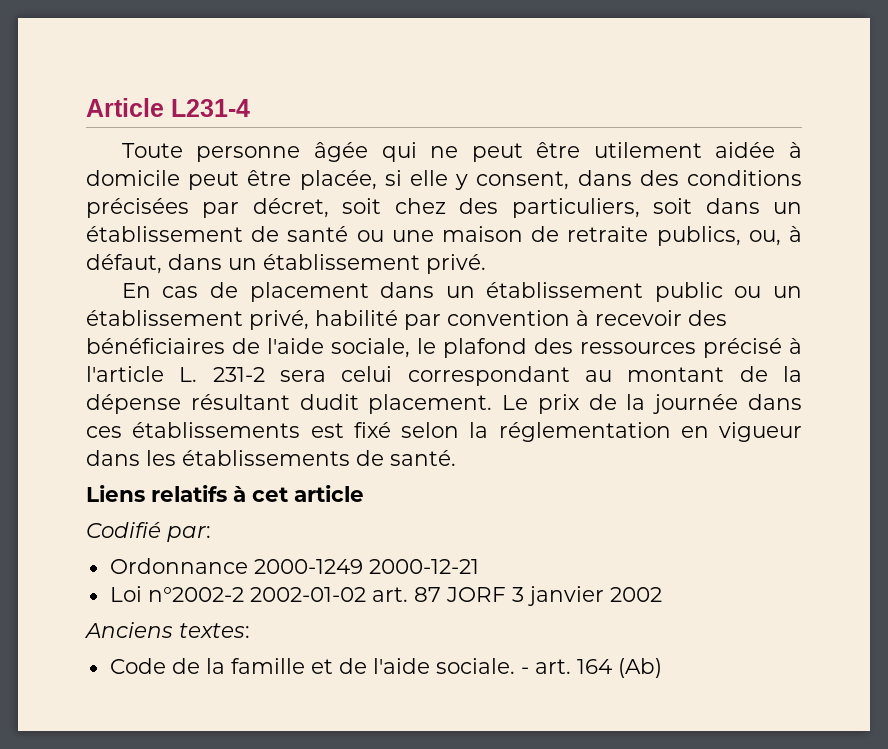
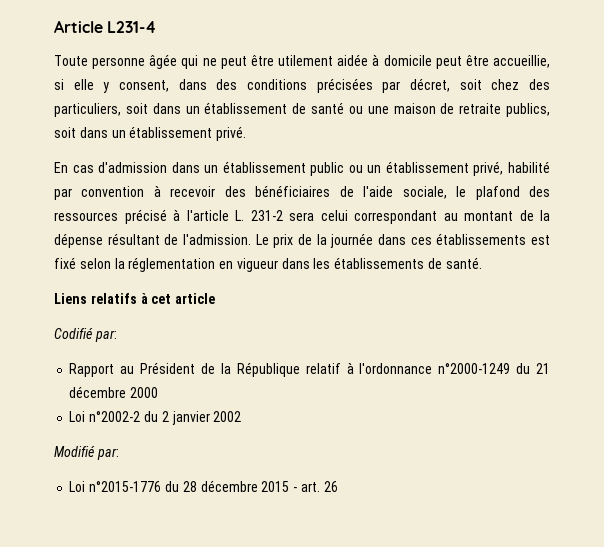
[299,170,377,190] placée, -> [492,55,550,68] accueillie,
[748,226,802,246] [86,254,162,274] ou, à défaut, -> [54,127,76,138] soit
[210,282,369,302] de placement -> [98,162,168,173] d'admission
[299,394,493,414] dudit placement. -> [164,234,251,245] de l'admission.
[109,558,479,574] [109,586,662,606] [84,622,250,638] [109,658,662,678] Ordonnance 2000-1249 2000-12-21 // Loi n°2002-2 2002-01-02 art. 87 JORF 3 janvier 2002 // Anciens textes: // Code de la famille et de l'aide sociale. - art. 164 (Ab) -> [69,362,550,377] [69,386,159,398] [69,411,242,425] [54,445,119,460] [69,480,338,492] Rapport au Président de la République relatif à l'ordonnance n°2000-1249 du 21 décembre 2000 // Loi n°2002-2 du 2 janvier 2002 // Modifié par: // Loi n°2015-1776 du 28 décembre 2015 - art. 26

